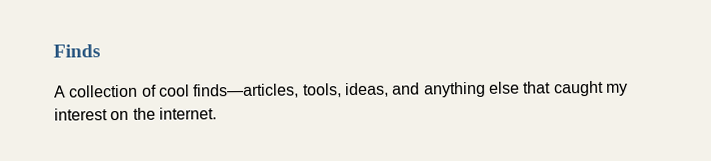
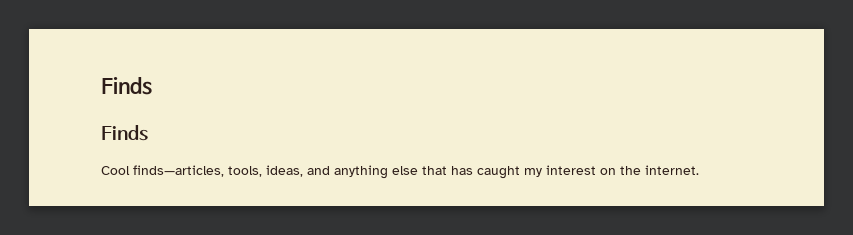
[53,44,101,58] [54,84,190,98] Finds // A collection of cool -> [101,77,152,95] [101,125,148,141] [101,166,130,175] Finds // Finds // Cool
(552, 87) none -> [451,166,473,175] has

